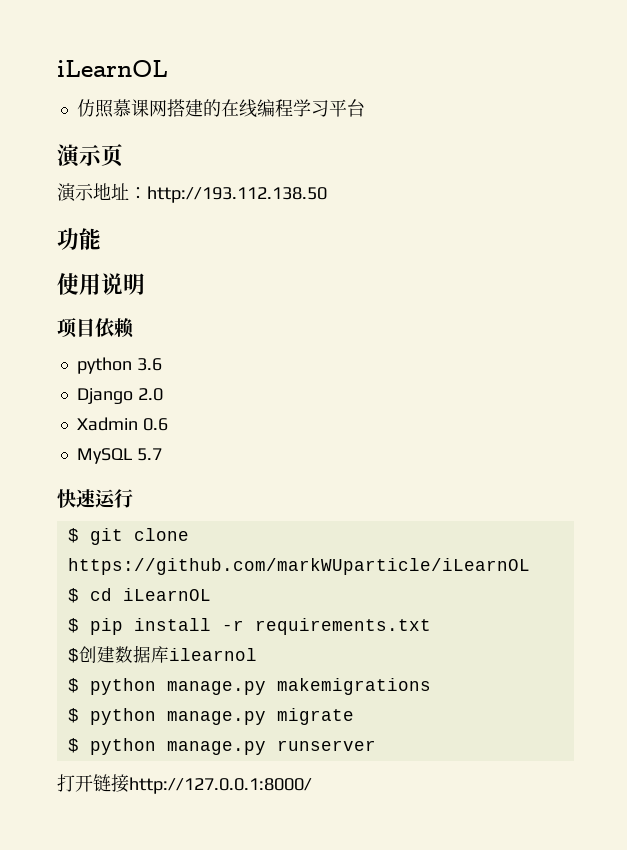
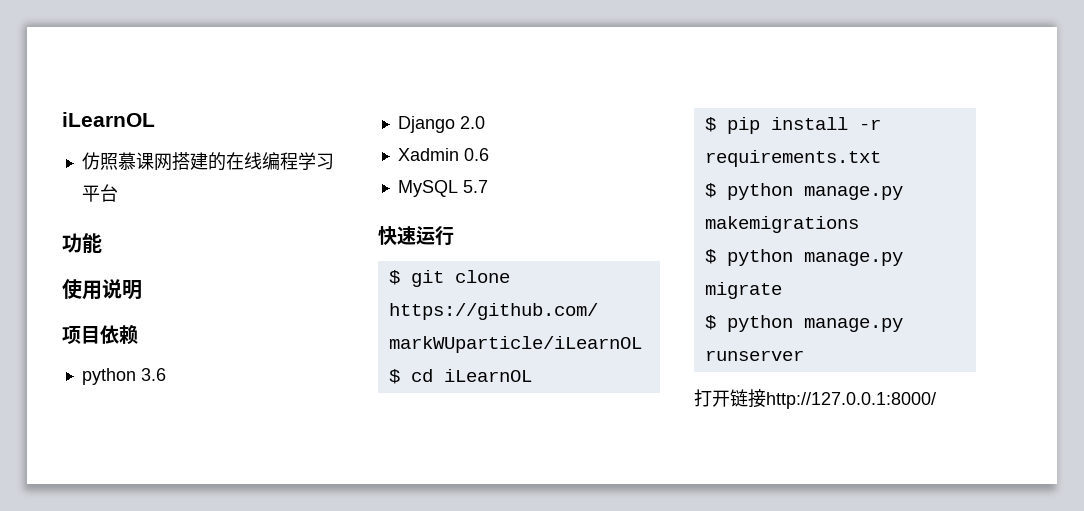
[57,144,123,168] [57,183,327,203] // 演示页 // 演示地址：http://193.112.138.50 -> (118, 193) none
[67,645,257,663] // $创建数据库ilearnol -> (881, 158) none

